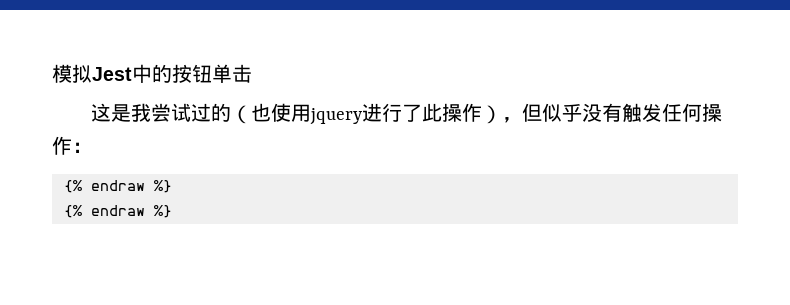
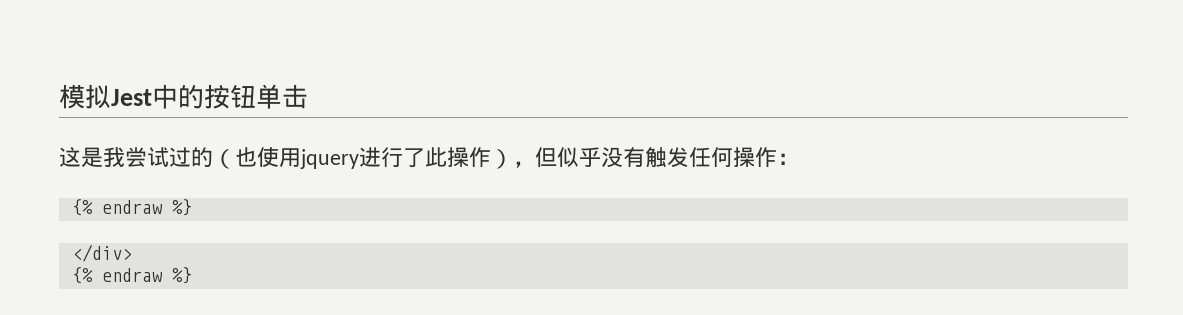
(172, 186) none -> [71,244,132,262] // </div>

